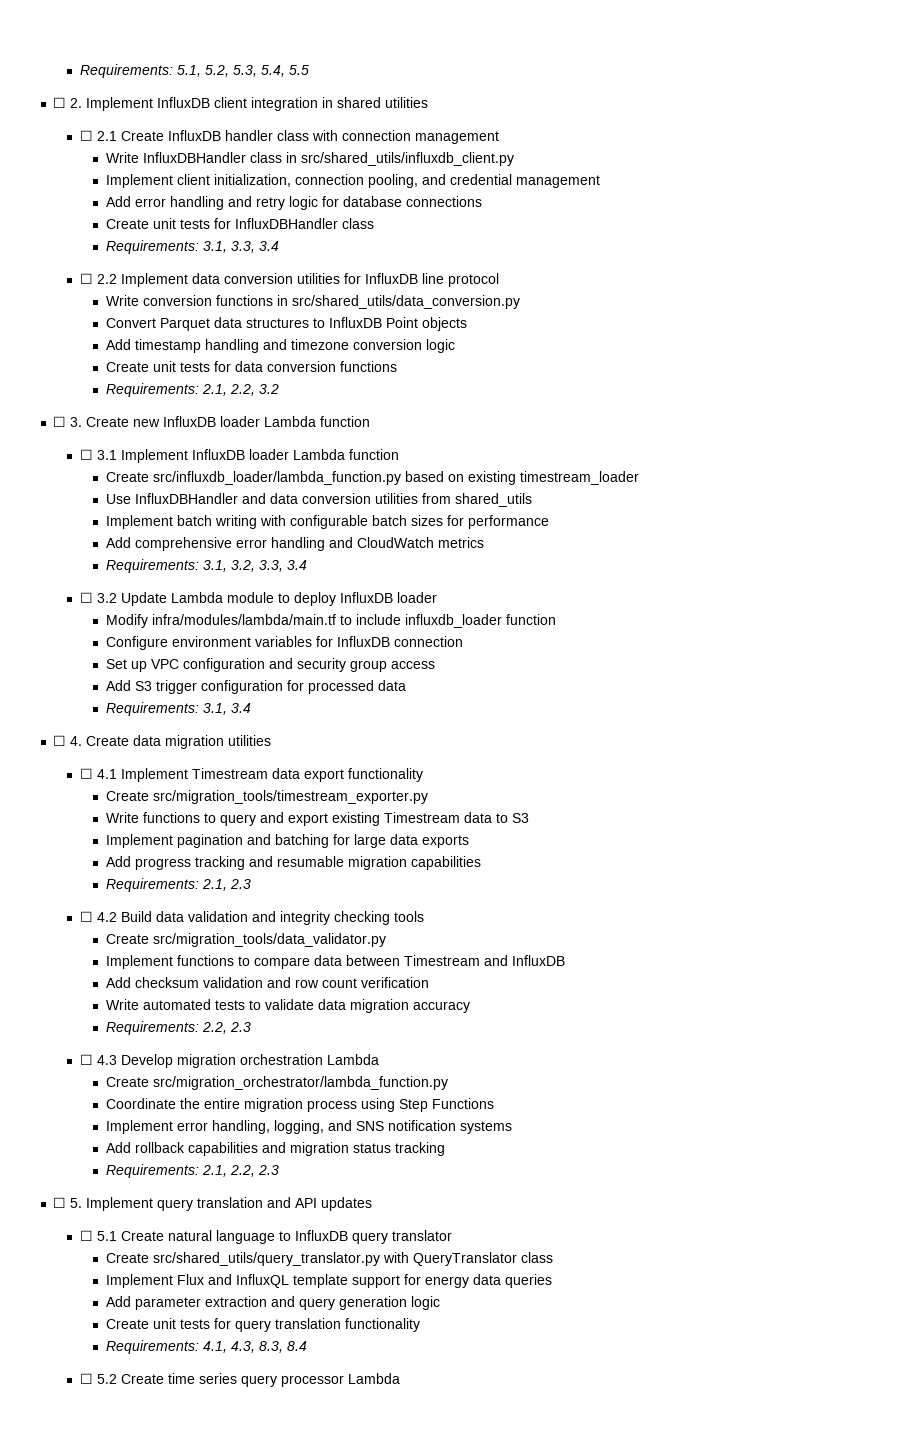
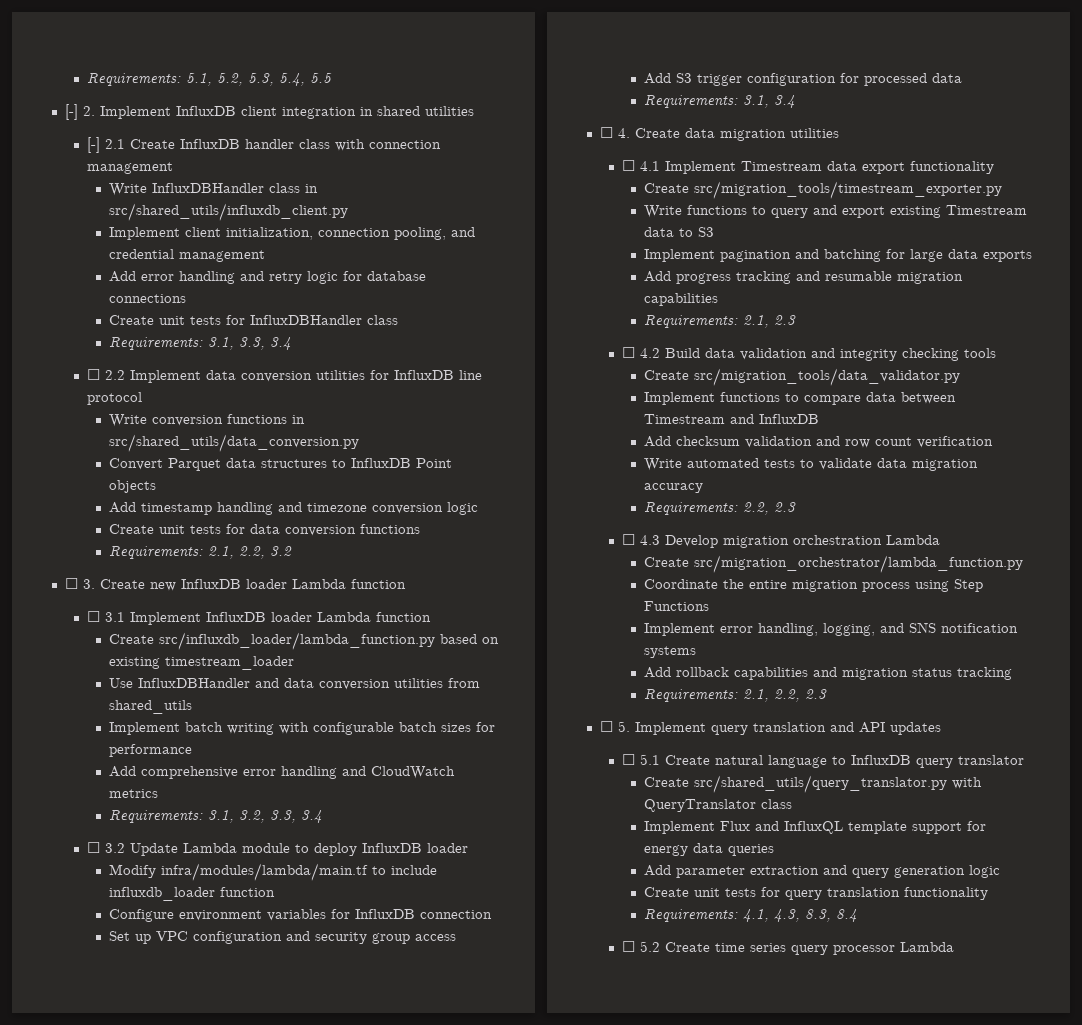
[53,97,67,108] ☐ -> [64,104,78,120] [-]
[79,130,93,141] ☐ -> [86,137,100,153] [-]

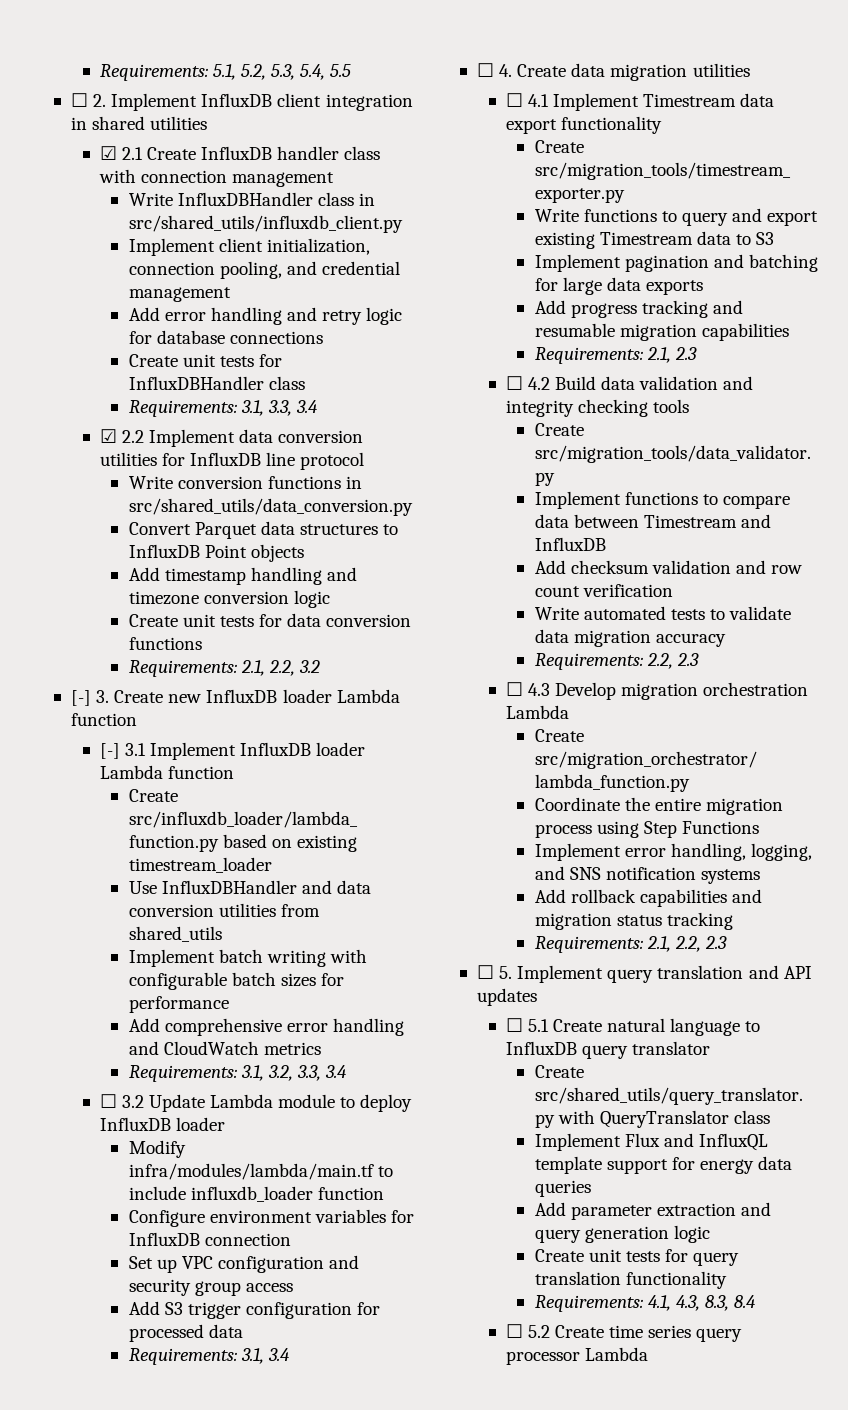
[64,104,78,120] [-] -> [70,93,88,107] ☐
[86,137,100,153] [-] -> [99,146,117,160] ☑
[86,369,100,380] ☐ -> [99,429,117,443] ☑
[64,578,78,589] ☐ -> [70,690,91,706] [-]
[86,611,100,622] ☐ -> [99,743,120,759] [-]

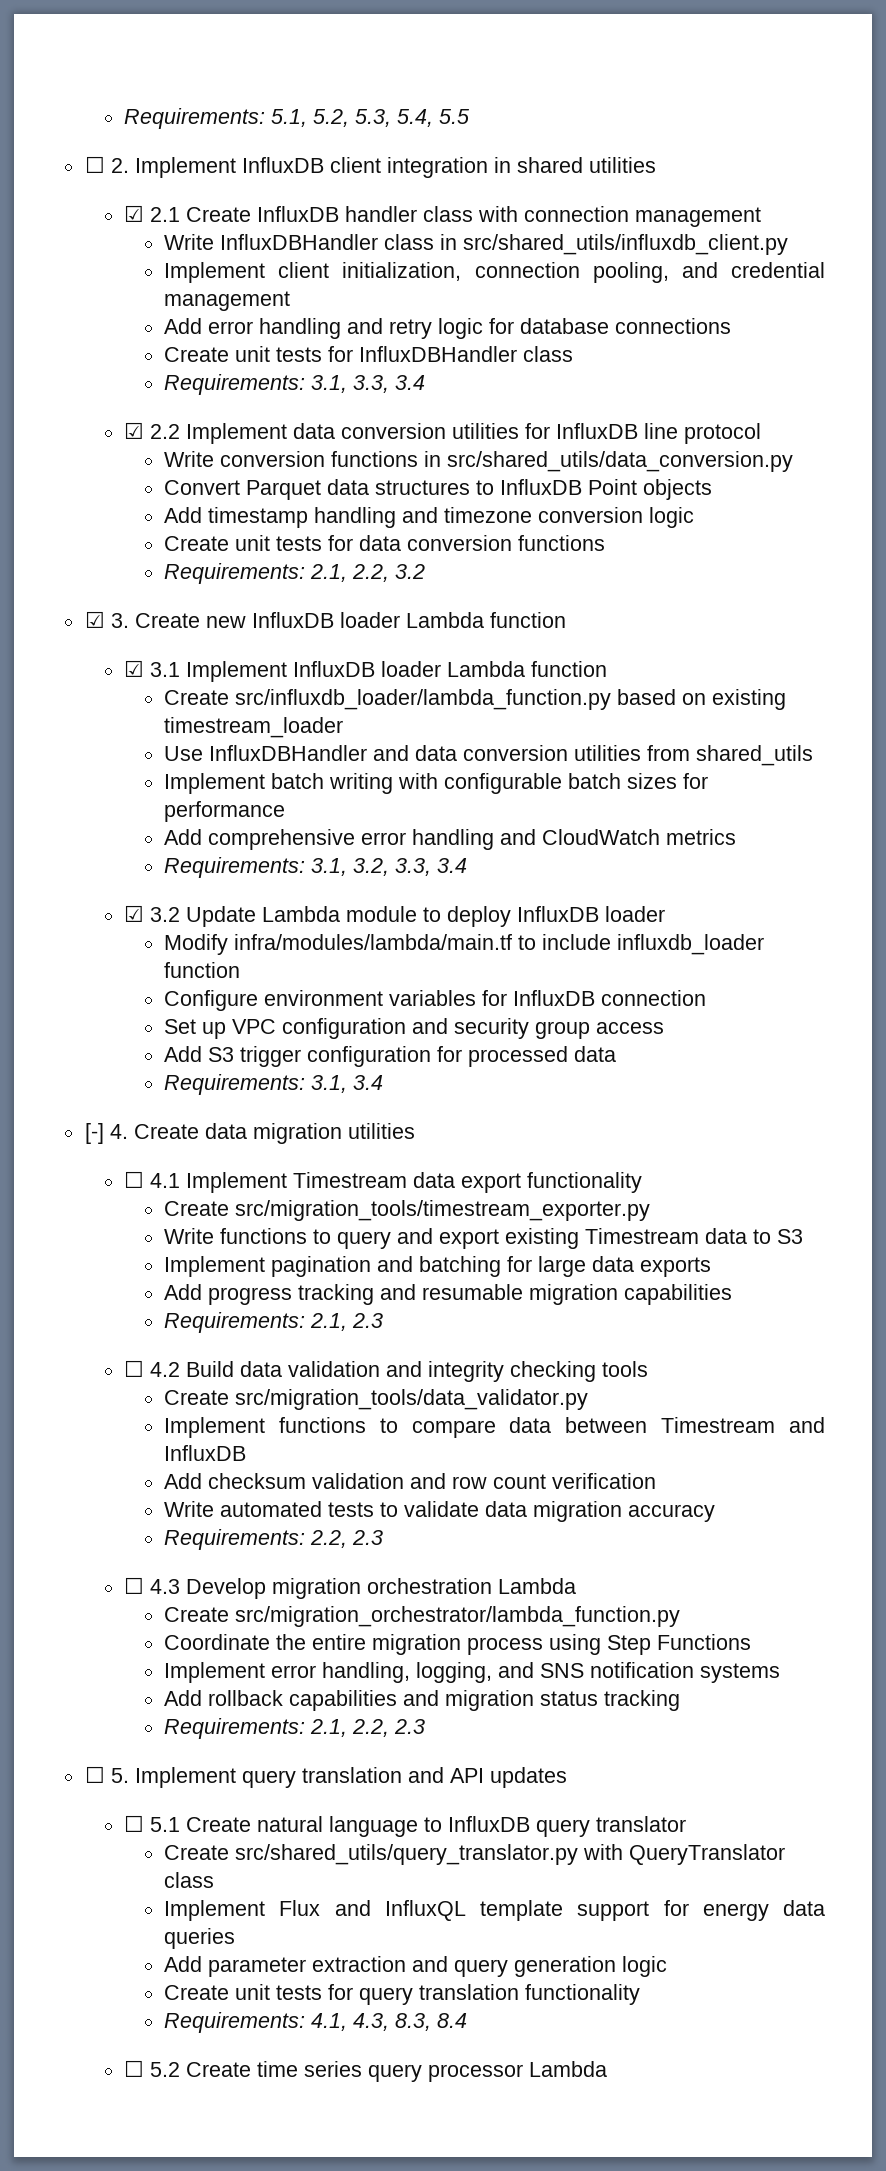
[70,690,91,706] [-] -> [84,611,105,628] ☑
[99,743,120,759] [-] -> [124,660,145,677] ☑
[99,1094,117,1108] ☐ -> [124,905,145,922] ☑
[476,63,494,77] ☐ -> [84,1123,104,1144] [-]

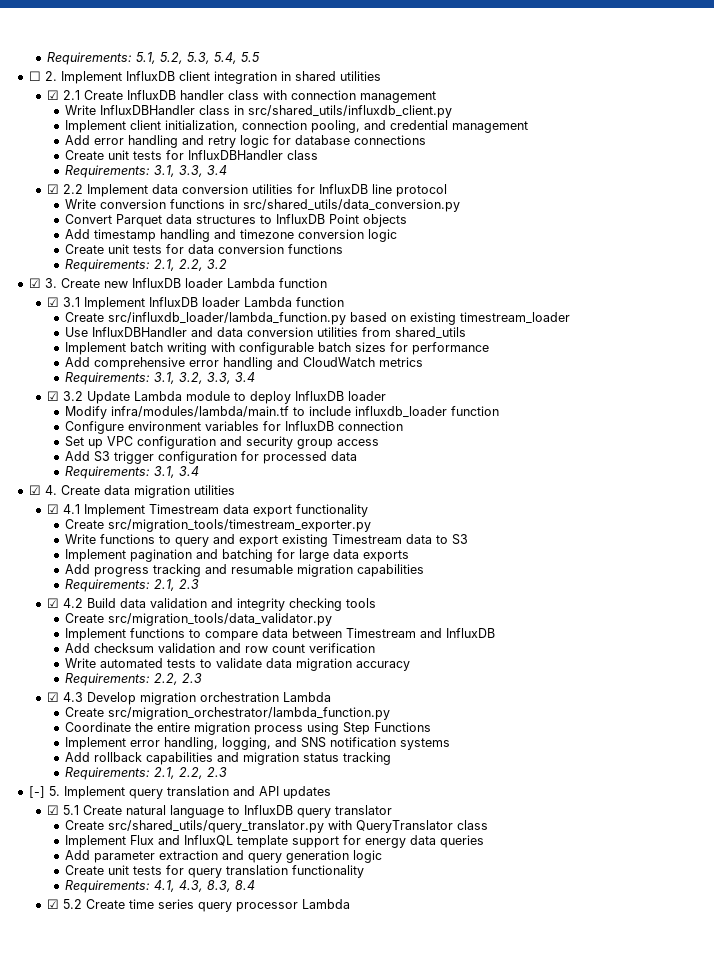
[84,1123,104,1144] [-] -> [28,485,41,495] ☑
[124,1171,145,1188] ☐ -> [46,504,59,514] ☑
[124,1360,145,1377] ☐ -> [46,598,59,608] ☑
[124,1577,145,1594] ☐ -> [46,692,59,702] ☑
[84,1766,105,1783] ☐ -> [28,786,45,798] [-]
[124,1815,145,1832] ☐ -> [46,805,59,815] ☑
[124,2060,145,2077] ☐ -> [46,899,59,909] ☑

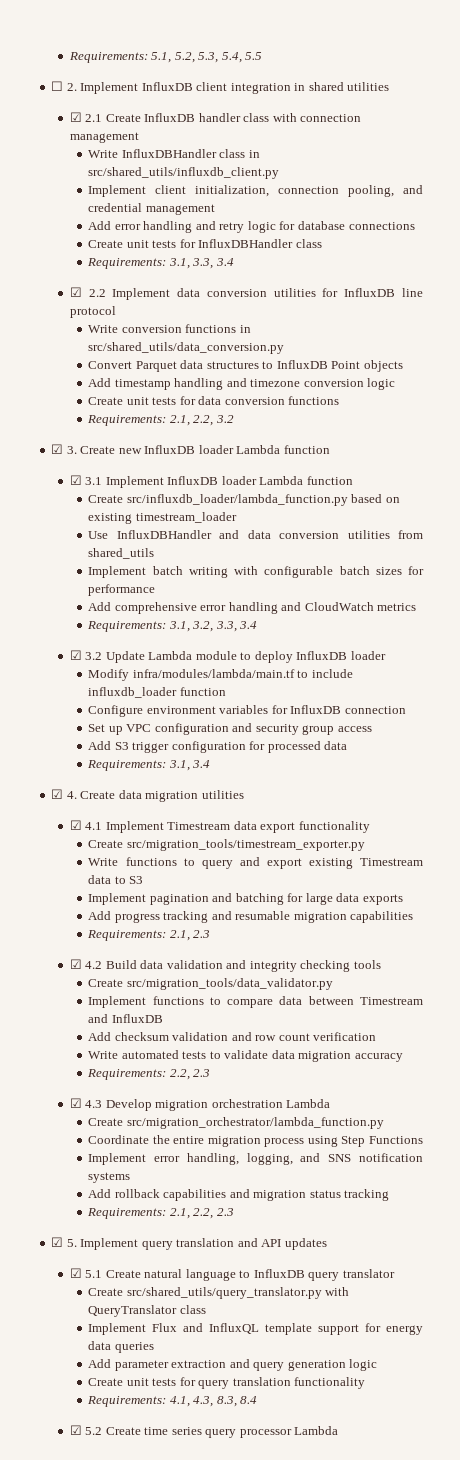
[28,786,45,798] [-] -> [51,1237,64,1247] ☑

